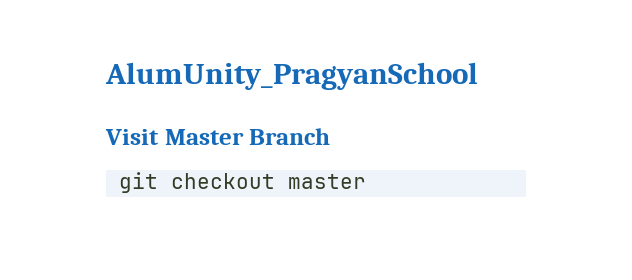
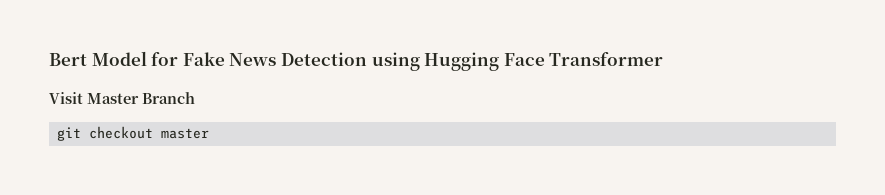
[105,62,478,90] AlumUnity_PragyanSchool -> [49,51,664,71] Bert Model for Fake News Detection using Hugging Face Transformer

